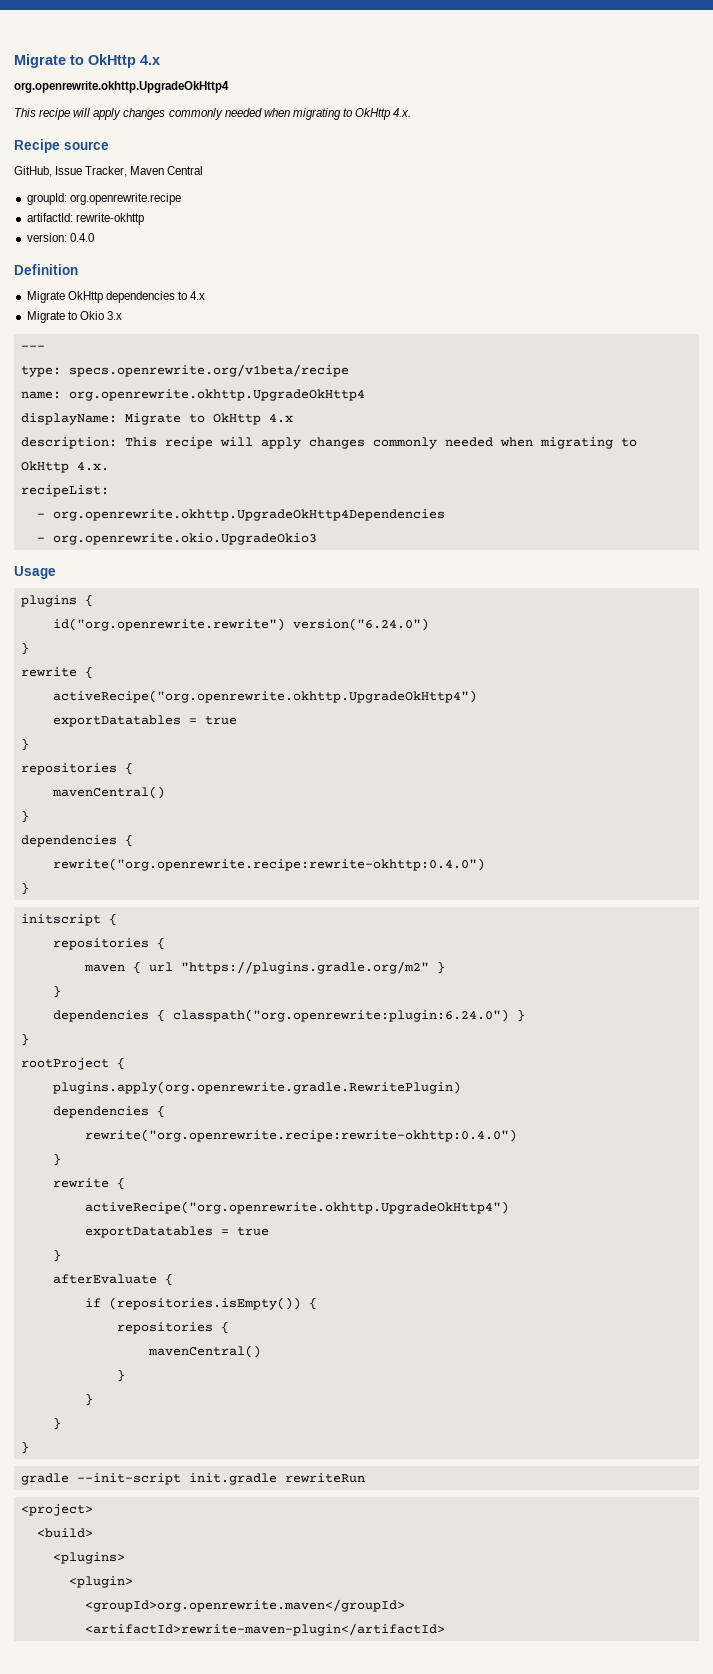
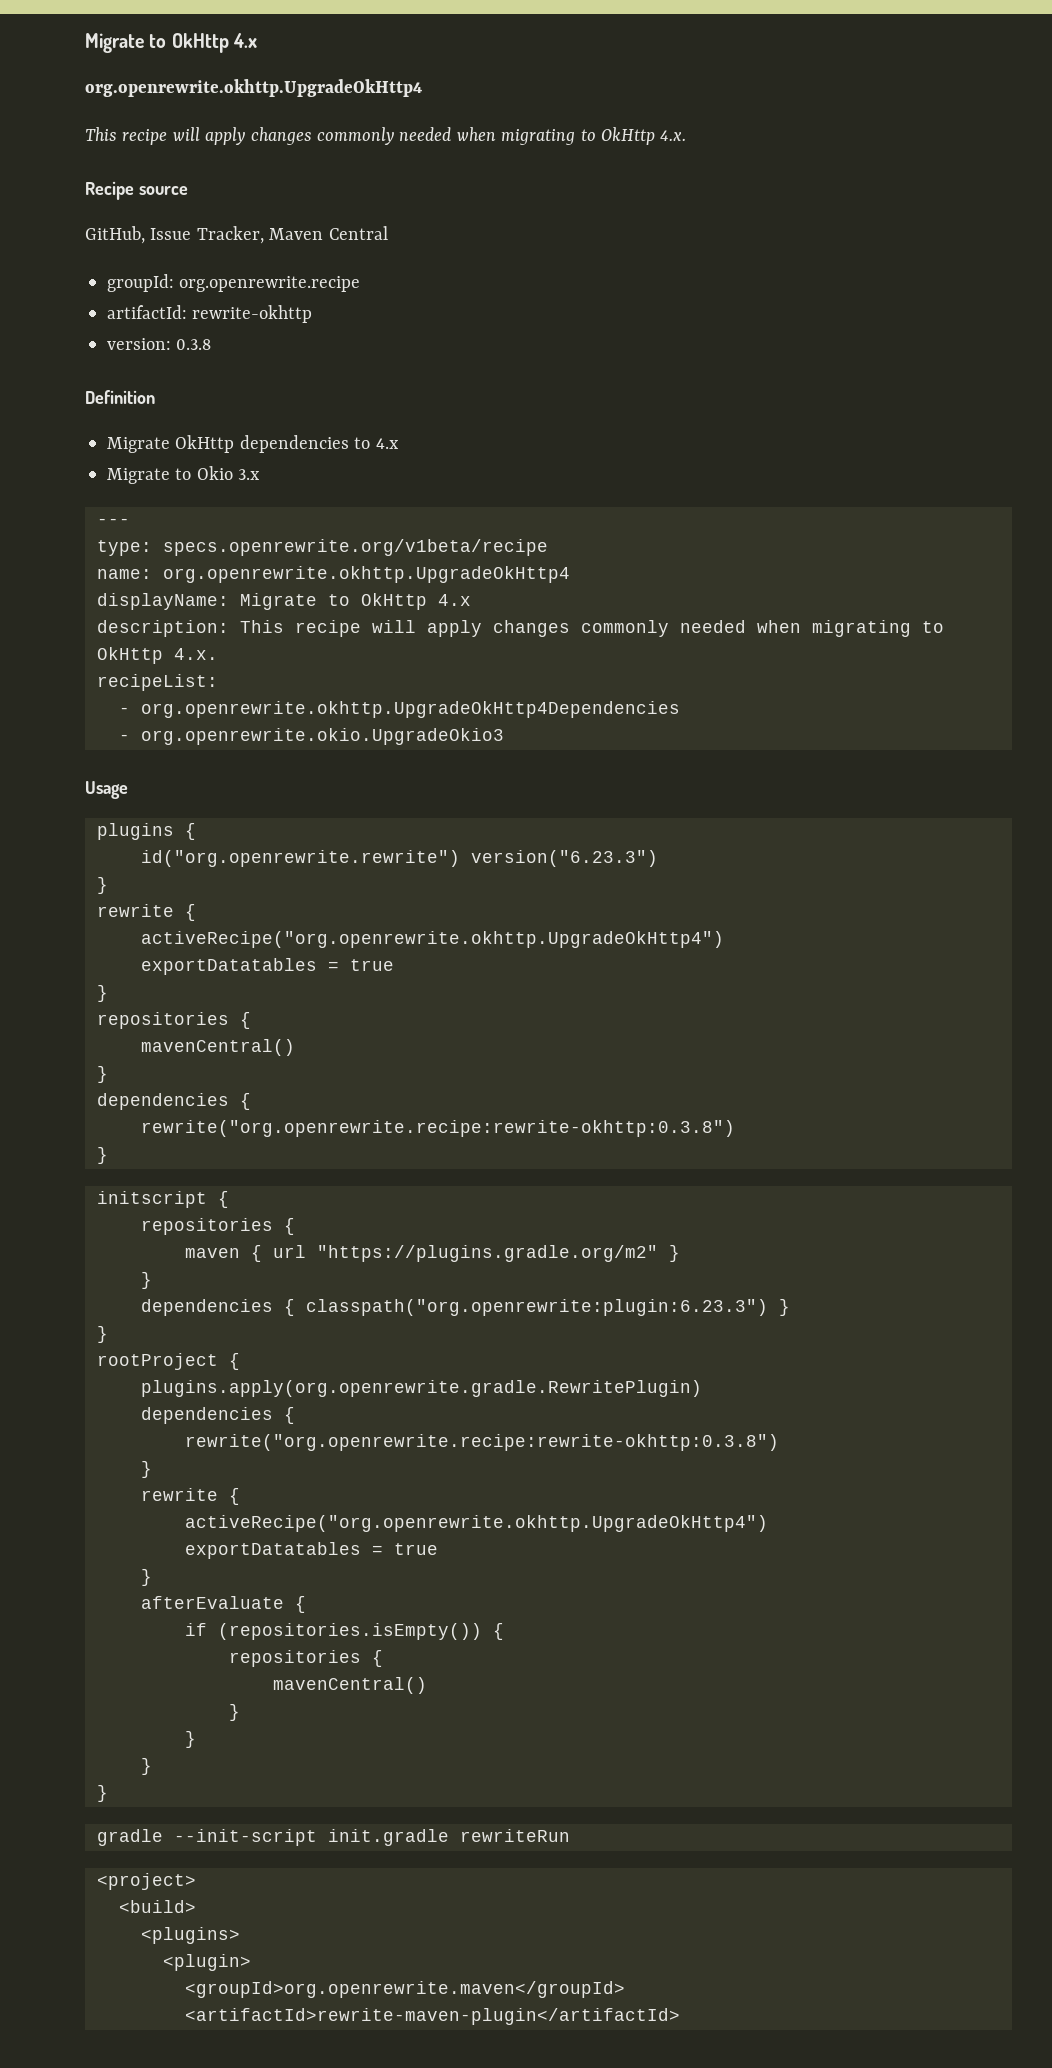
[69,233,94,242] 0.4.0 -> [176,339,212,350] 0.3.8
[292,618,429,631] version("6.24.0") -> [471,850,658,867] version("6.23.3")
[52,858,485,871] rewrite("org.openrewrite.recipe:rewrite-okhttp:0.4.0") -> [141,1120,735,1137] rewrite("org.openrewrite.recipe:rewrite-okhttp:0.3.8")
[172,1009,509,1022] classpath("org.openrewrite:plugin:6.24.0") -> [306,1299,768,1316] classpath("org.openrewrite:plugin:6.23.3")
[84,1129,517,1142] rewrite("org.openrewrite.recipe:rewrite-okhttp:0.4.0") -> [185,1434,779,1451] rewrite("org.openrewrite.recipe:rewrite-okhttp:0.3.8")

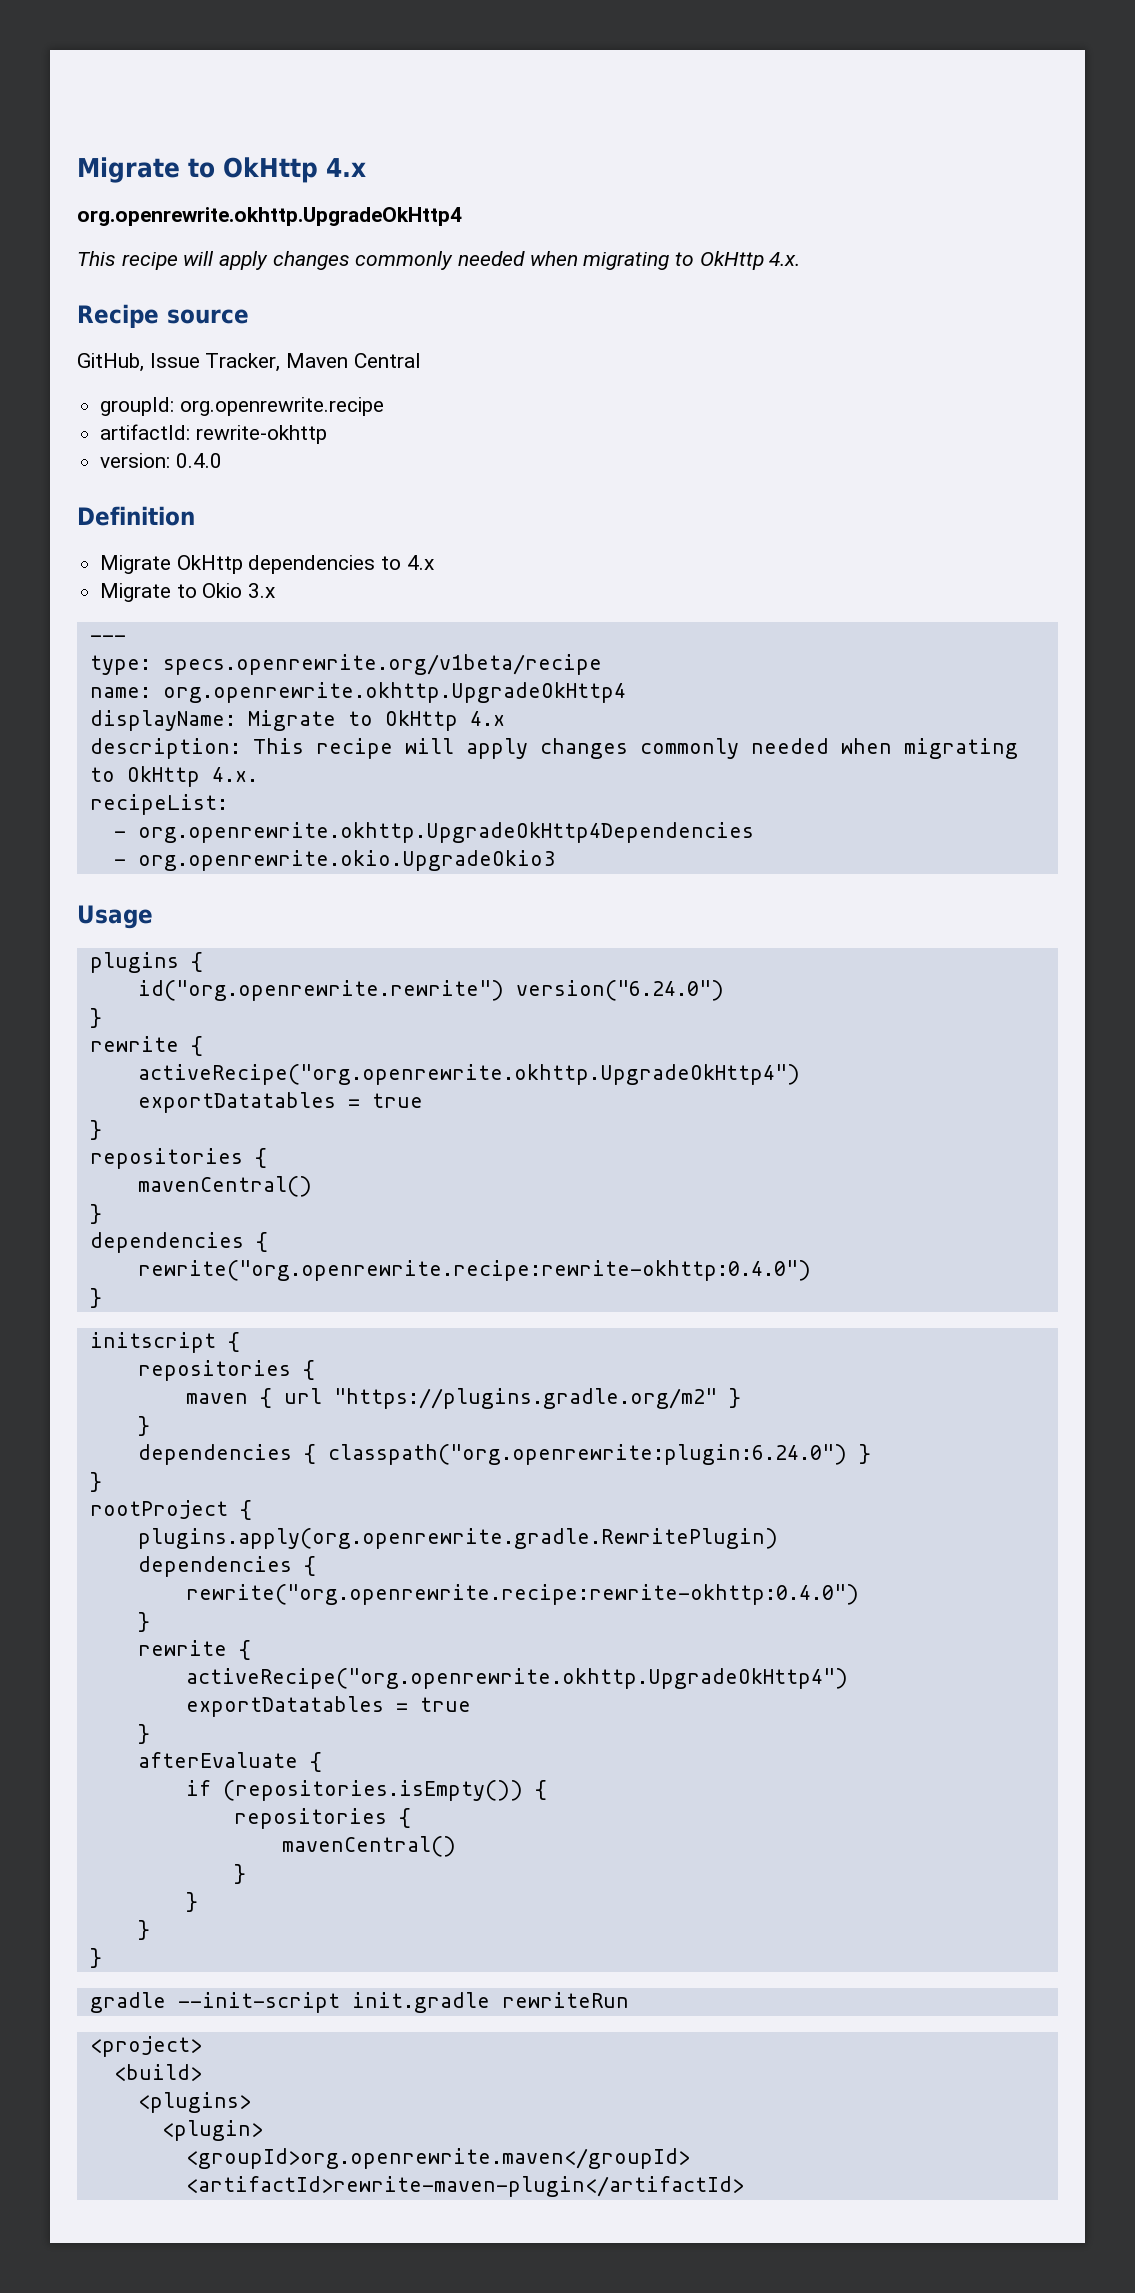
[176,339,212,350] 0.3.8 -> [175,453,222,468] 0.4.0
[471,850,658,867] version("6.23.3") -> [515,980,724,1001] version("6.24.0")
[141,1120,735,1137] rewrite("org.openrewrite.recipe:rewrite-okhttp:0.3.8") -> [137,1260,811,1281] rewrite("org.openrewrite.recipe:rewrite-okhttp:0.4.0")
[306,1299,768,1316] classpath("org.openrewrite:plugin:6.23.3") -> [327,1444,847,1465] classpath("org.openrewrite:plugin:6.24.0")
[185,1434,779,1451] rewrite("org.openrewrite.recipe:rewrite-okhttp:0.3.8") -> [185,1584,859,1605] rewrite("org.openrewrite.recipe:rewrite-okhttp:0.4.0")

